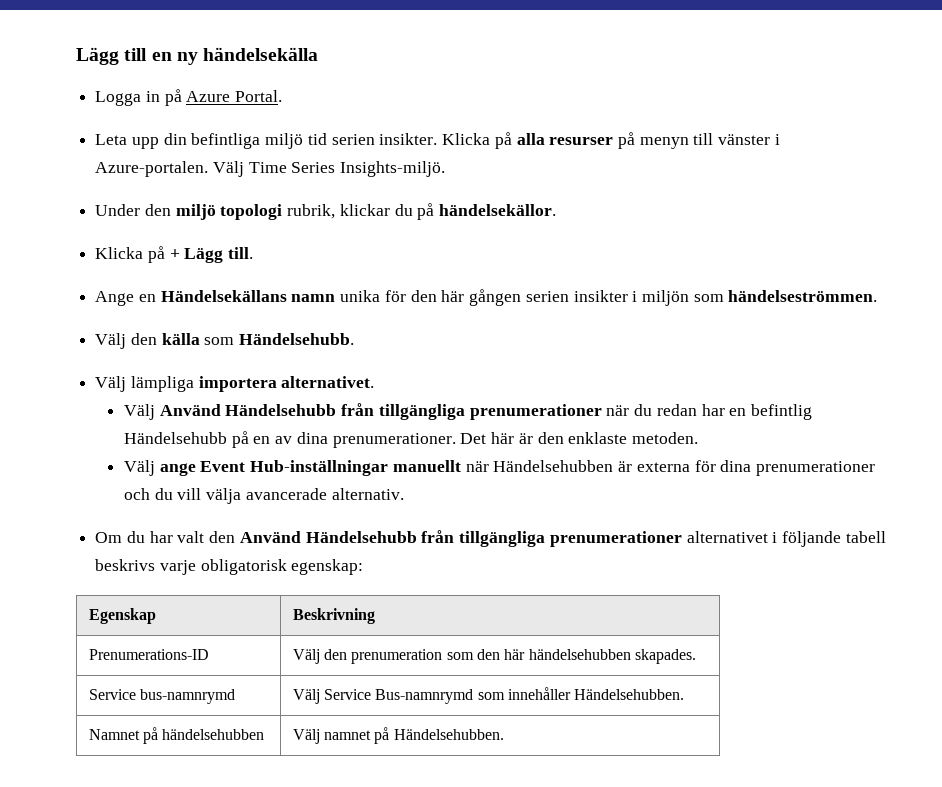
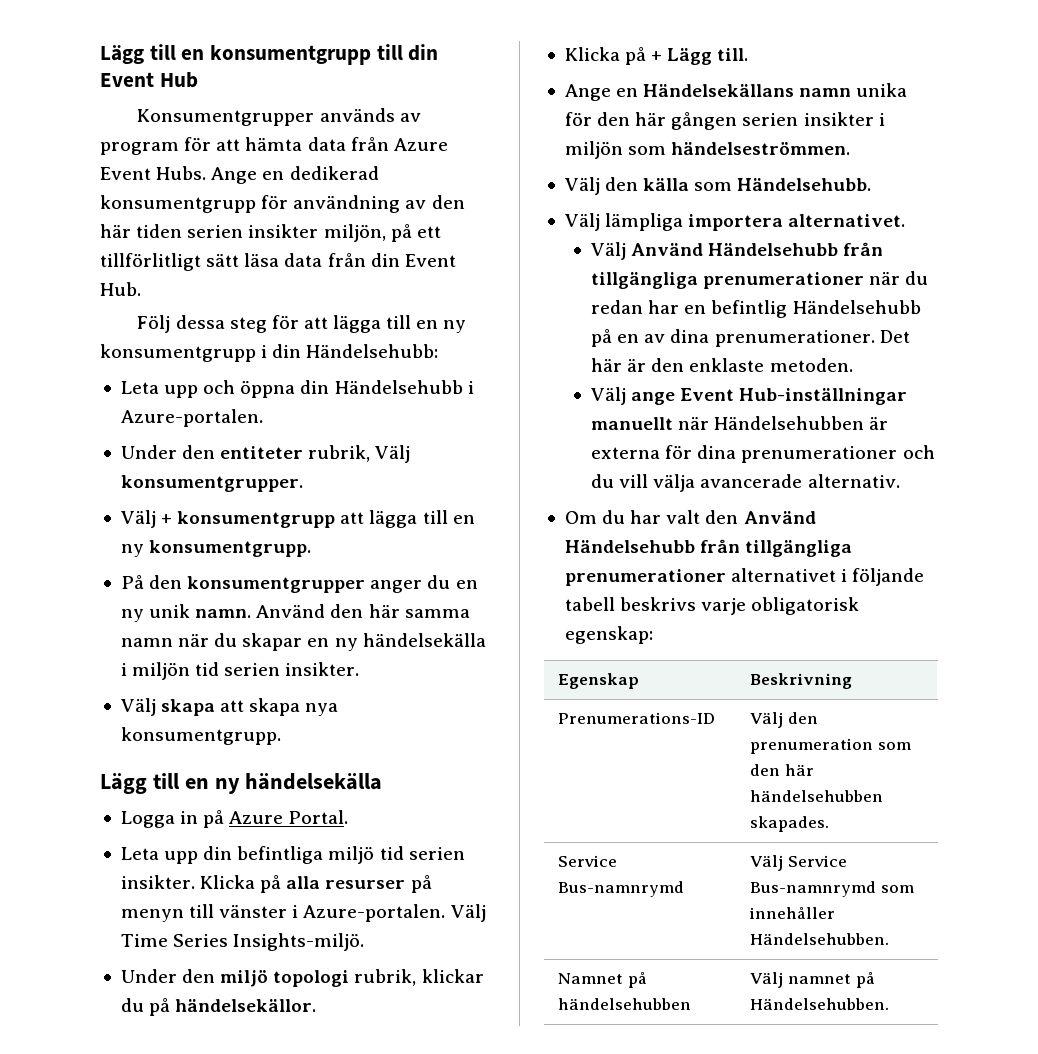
[76,47,172,65] Lägg till en -> [100,44,439,65] [100,72,198,88] [137,108,421,126] [100,137,448,155] [100,166,379,184] [100,195,465,213] [100,224,441,242] [100,253,456,271] [100,282,141,296] [137,315,467,333] [100,344,439,362] [120,380,474,398] [120,409,263,427] [120,445,411,463] [120,475,303,492] [120,510,475,528] [120,540,312,557] [120,575,478,593] [120,604,470,622] [120,633,486,651] [120,662,360,680] [120,698,339,716] [120,727,281,745] [100,773,209,794] Lägg till en konsumentgrupp till din Event Hub // Konsumentgrupper används av program för att hämta data från Azure Event Hubs. Ange en dedikerad konsumentgrupp för användning av den här tiden serien insikter miljön, på ett tillförlitligt sätt läsa data från din Event Hub. // Följ dessa steg för att lägga till en ny konsumentgrupp i din Händelsehubb: // Leta upp och öppna din Händelsehubb i Azure-portalen. // Under den entiteter rubrik, Välj konsumentgrupper. // Välj + konsumentgrupp att lägga till en ny konsumentgrupp. // På den konsumentgrupper anger du en ny unik namn. Använd den här samma namn när du skapar en ny händelsekälla i miljön tid serien insikter. // Välj skapa att skapa nya konsumentgrupp. // Lägg till en
[139,689,235,704] bus-namnrymd -> [558,881,685,897] Bus-namnrymd

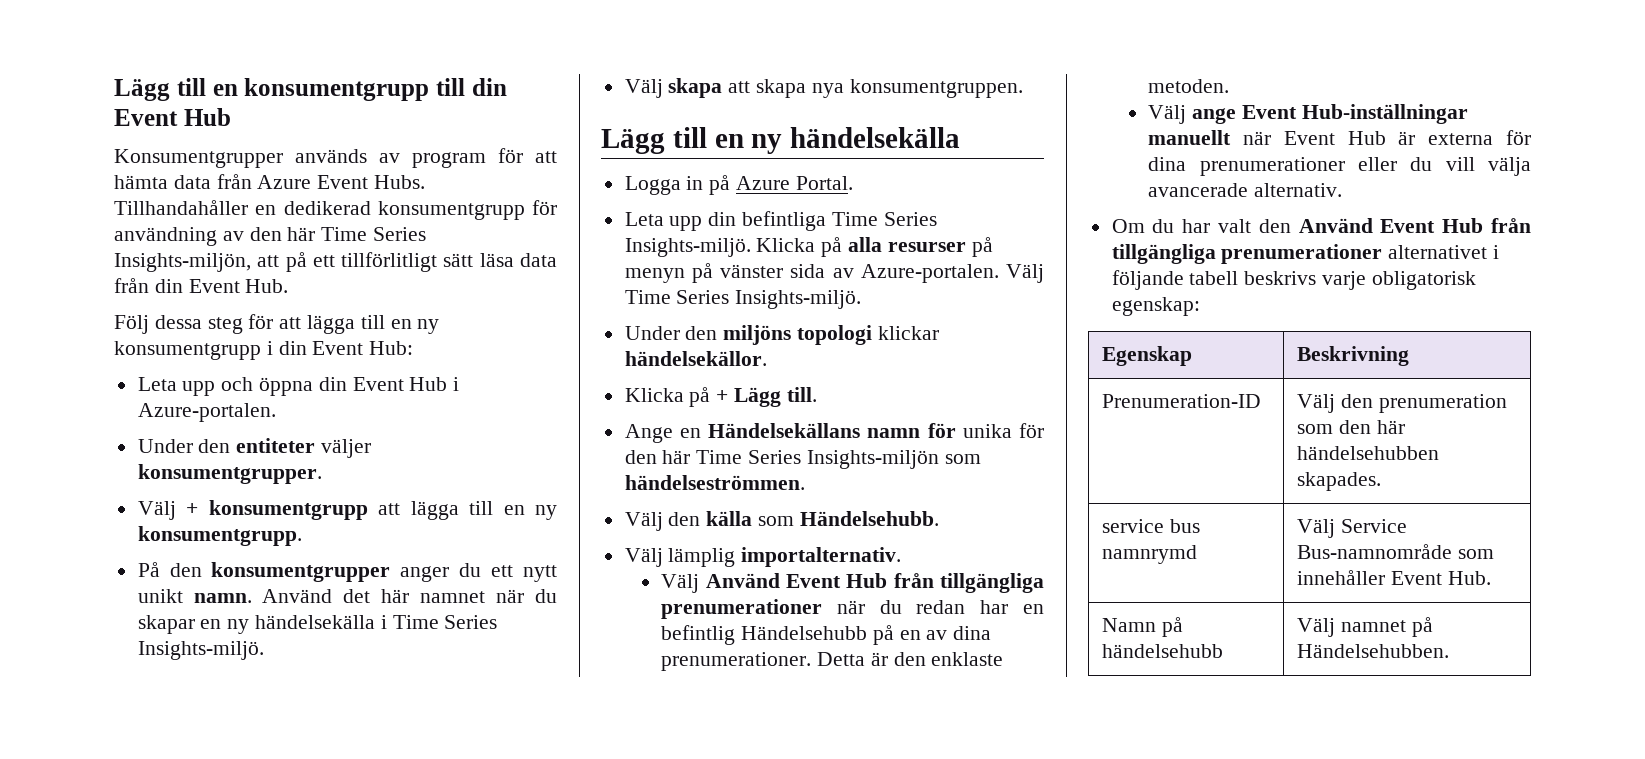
[211,167,258,184] Ange -> [114,200,248,215] Tillhandahåller
[136,224,386,242] tiden serien insikter miljön, -> [321,227,427,241] [114,253,280,272] Time Series Insights-miljön, att
[306,344,439,358] Händelsehubb: -> [312,341,414,355] Event Hub:
[334,380,463,394] Händelsehubb -> [352,377,448,391] Event Hub
[308,445,411,463] rubrik, Välj -> [321,439,372,458] väljer
[455,580,478,589] [120,604,470,622] [120,638,173,647] en ny unik namn. Använd den här samma namn -> [491,565,557,582] [137,589,486,603] ett nytt unikt namn. Använd det här namnet
[132,662,360,680] miljön tid serien insikter. -> [392,615,498,629] [137,641,264,660] Time Series Insights-miljö.
[120,727,281,745] konsumentgrupp. -> [849,79,1023,98] konsumentgruppen.
[328,846,465,864] [120,875,195,889] miljö tid serien insikter. -> [831,212,937,226] [624,238,751,257] Time Series Insights-miljö.
[189,904,299,918] till vänster i -> [691,263,854,283] på vänster sida av
[220,969,484,987] [120,998,171,1016] miljö topologi rubrik, klickar du på -> [723,325,939,345] miljöns topologi klickar
(852, 92) none -> [927,423,956,438] för
[671,112,885,130] [564,141,623,159] gången serien insikter i miljön -> [696,450,939,469] Time Series Insights-miljön
[605,213,906,231] lämpliga importera alternativet. -> [668,547,902,567] lämplig importalternativ.
[708,243,839,256] Händelsehubb -> [785,573,888,588] Event Hub
[879,330,910,343] [591,358,623,372] Det här -> [816,652,865,666] Detta
[714,416,865,430] Händelsehubben -> [1283,131,1386,145] Event Hub
[902,445,935,459] och -> [1357,157,1397,171] eller
[564,540,695,553] Händelsehubb -> [1380,218,1484,233] Event Hub
[558,712,716,724] Prenumerations-ID -> [1101,394,1261,408] Prenumeration-ID
[558,855,618,867] [558,881,685,897] Service Bus-namnrymd -> [1101,519,1200,533] [1101,545,1197,564] service bus namnrymd
[750,881,877,897] Bus-namnrymd -> [1296,544,1452,559] Bus-namnområde
[750,933,890,945] [558,972,647,988] [558,998,692,1010] Händelsehubben. // Namnet på händelsehubben -> [1390,571,1491,585] [1101,617,1183,637] [1101,644,1223,658] Event Hub. // Namn på händelsehubb

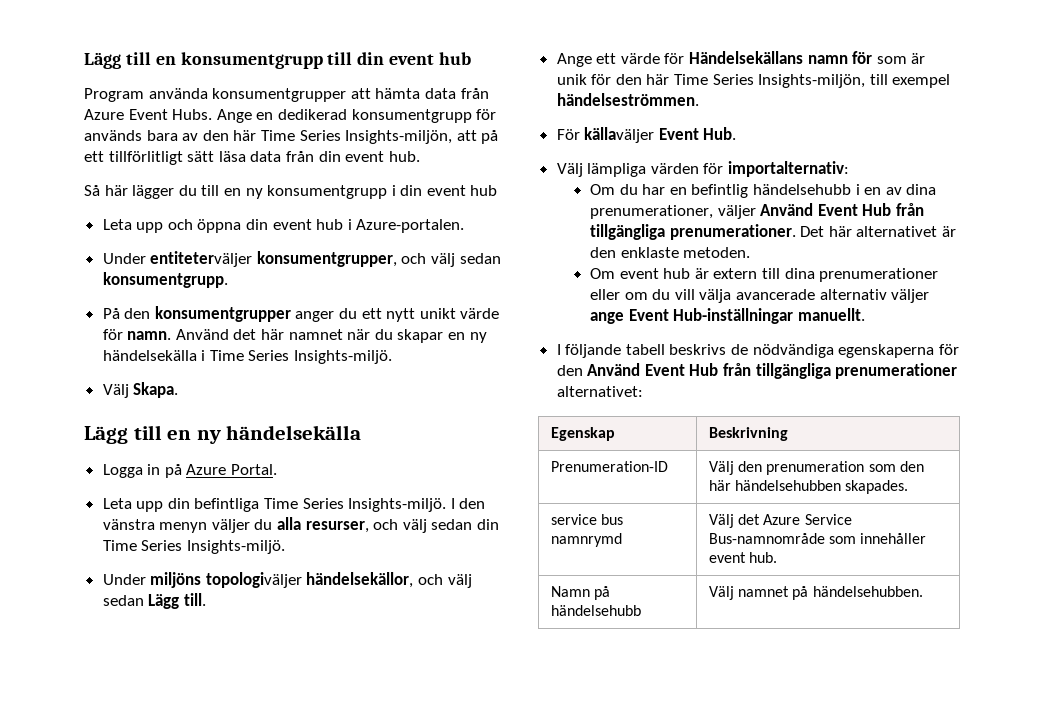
[114,108,231,126] [114,148,523,168] Event Hub // Konsumentgrupper används av program för -> [389,52,472,65] [84,88,347,102] event hub // Program använda konsumentgrupper
[114,200,248,215] Tillhandahåller -> [216,109,252,123] Ange
[114,227,217,246] användning -> [84,130,178,141] används bara
[188,279,289,293] [114,314,356,334] Event Hub. // Följ dessa steg för att lägga -> [345,151,420,162] [84,185,197,199] event hub. // Så här lägger du
[312,341,414,355] Event Hub: -> [426,185,498,196] event hub
[352,377,448,391] Event Hub -> [272,219,344,230] event hub
[198,438,372,458] [137,464,322,484] [137,500,558,520] den entiteter väljer konsumentgrupper. // Välj + konsumentgrupp att lägga till en ny -> [150,251,501,267] entiteterväljer konsumentgrupper, och välj sedan
(183, 596) none -> [460,308,500,319] [102,329,123,340] värde för
[668,78,1023,98] skapa att skapa nya konsumentgruppen. -> [133,382,179,398] Skapa.
[756,237,993,257] [624,263,1044,283] [624,290,862,309] [624,325,939,345] [624,351,767,366] [624,387,817,407] [624,423,1012,443] Klicka på alla resurser på menyn på vänster sida av Azure-portalen. Välj Time Series Insights-miljö. // Under den miljöns topologi klickar händelsekällor. // Klicka på + Lägg till. // Ange en Händelsekällans namn för unika -> [450,498,486,509] [102,517,500,533] [102,540,285,554] [102,572,472,588] [102,593,206,609] [556,51,926,67] [556,74,587,85] I den vänstra menyn väljer du alla resurser, och välj sedan din Time Series Insights-miljö. // Under miljöns topologiväljer händelsekällor, och välj sedan Lägg till. // Ange ett värde för Händelsekällans namn för som är unik
[806,450,981,469] [624,475,805,490] [624,511,939,531] [624,547,902,567] [661,573,1044,593] [661,599,1044,619] [661,625,992,645] [661,652,1004,671] [1148,79,1230,93] [1148,104,1468,124] [1148,130,1531,145] Insights-miljön som händelseströmmen. // Välj den källa som Händelsehubb. // Välj lämplig importalternativ. // Välj Använd Event Hub från tillgängliga prenumerationer när du redan har en befintlig Händelsehubb på en av dina prenumerationer. Detta är den enklaste metoden. // Välj ange Event Hub-inställningar manuellt när Event Hub är externa för -> [758,74,951,88] [556,93,699,106] [556,127,737,143] [556,161,850,177] [590,184,937,198] [590,203,925,219] [590,224,957,240] [590,247,751,258] [590,268,781,279] Insights-miljön, till exempel händelseströmmen. // För källaväljer Event Hub. // Välj lämpliga värden för importalternativ: // Om du har en befintlig händelsehubb i en av dina prenumerationer, väljer Använd Event Hub från tillgängliga prenumerationer. Det här alternativet är den enklaste metoden. // Om event hub är extern till
(1397, 164) none -> [624,292,648,300] om
[1253,183,1342,197] [1111,219,1252,233] alternativ. // Om du har valt -> [819,289,930,303] [590,308,865,324] [556,344,959,358] alternativ väljer ange Event Hub-inställningar manuellt. // I följande tabell beskrivs de nödvändiga egenskaperna för
[1388,245,1500,259] [1111,270,1476,290] [1111,297,1200,316] alternativet i följande tabell beskrivs varje obligatorisk egenskap: -> [556,386,643,397] alternativet:
(1335, 528) none -> [738,514,801,525] det Azure
[1390,571,1491,585] Event Hub. -> [708,552,778,563] event hub.
[1296,644,1449,658] Händelsehubben. -> [812,586,923,597] händelsehubben.

